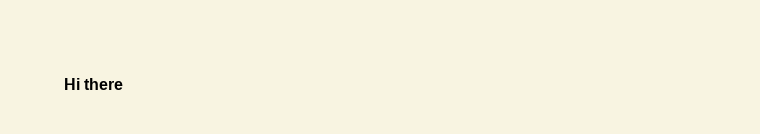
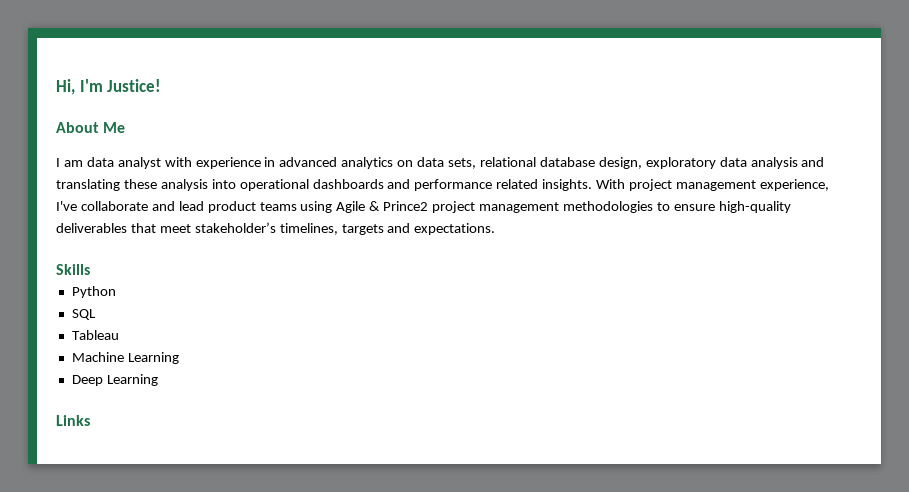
[64,78,124,90] Hi there -> [56,79,162,95] [56,122,126,133] [56,157,825,169] [56,179,829,191] [56,201,791,213] [56,222,496,235] [56,264,90,275] [71,286,116,298] [71,309,96,320] [71,330,119,340] [71,352,179,364] [71,374,158,386] [56,415,90,426] Hi, I'm Justice! // About Me // I am data analyst with experience in advanced analytics on data sets, relational database design, exploratory data analysis and translating these analysis into operational dashboards and performance related insights. With project management experience, I've collaborate and lead product teams using Agile & Prince2 project management methodologies to ensure high-quality deliverables that meet stakeholder’s timelines, targets and expectations. // Skills // Python // SQL // Tableau // Machine Learning // Deep Learning // Links

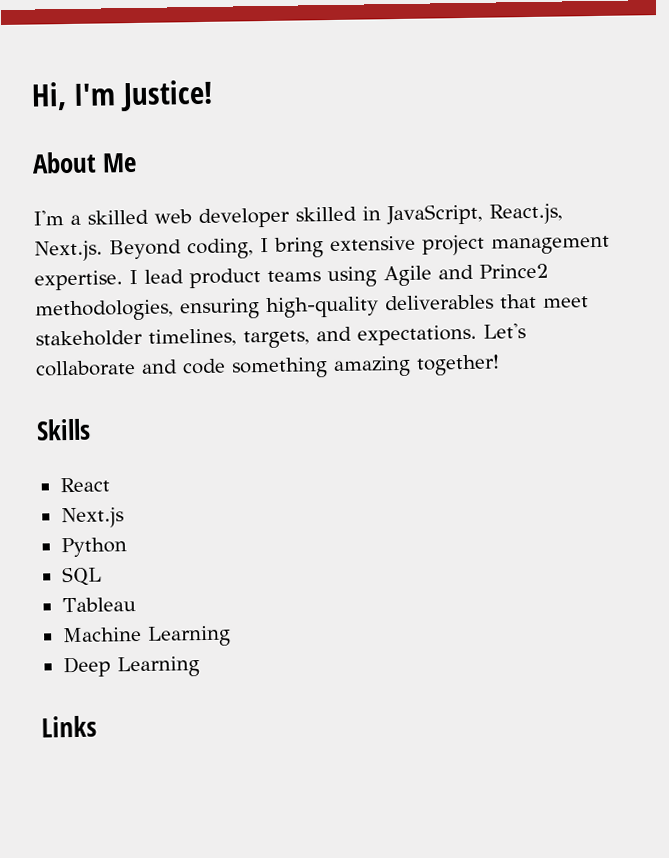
[56,157,825,169] [56,179,829,191] [56,201,175,211] I am data analyst with experience in advanced analytics on data sets, relational database design, exploratory data analysis and translating these analysis into operational dashboards and performance related insights. With project management experience, I've collaborate and -> [33,203,563,229] [34,234,610,262] [34,269,138,291] I'm a skilled web developer skilled in JavaScript, React.js, Next.js. Beyond coding, I bring extensive project management expertise. I
[369,201,715,213] & Prince2 project management methodologies to ensure -> [438,263,549,280] [35,298,260,322] and Prince2 methodologies, ensuring
[194,222,384,235] stakeholder’s timelines, targets -> [35,328,310,349] stakeholder timelines, targets,
(496, 229) none -> [483,323,526,339] [35,354,500,379] Let's collaborate and code something amazing together!
(90, 269) none -> [59,477,110,493] [60,507,124,529] // React // Next.js

